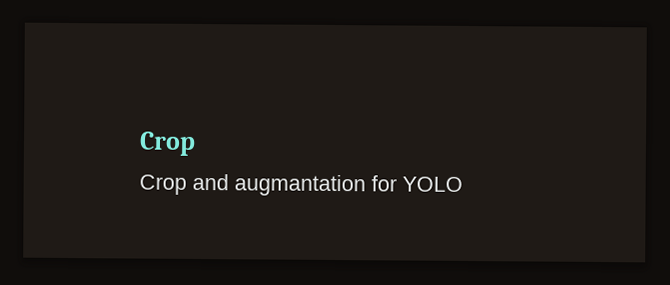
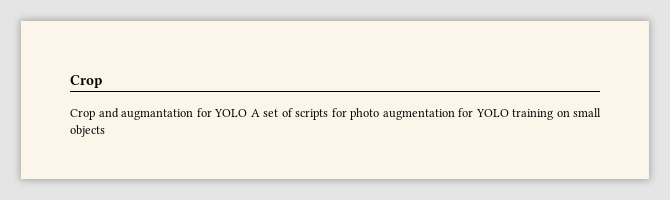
(463, 184) none -> [250,108,601,120] [70,125,105,137] A set of scripts for photo augmentation for YOLO training on small objects

